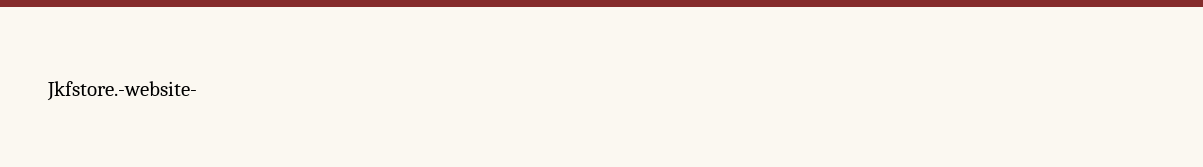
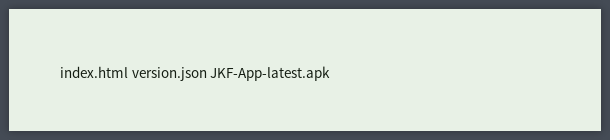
[47,81,197,101] Jkfstore.-website- -> [60,66,331,81] index.html version.json JKF-App-latest.apk

